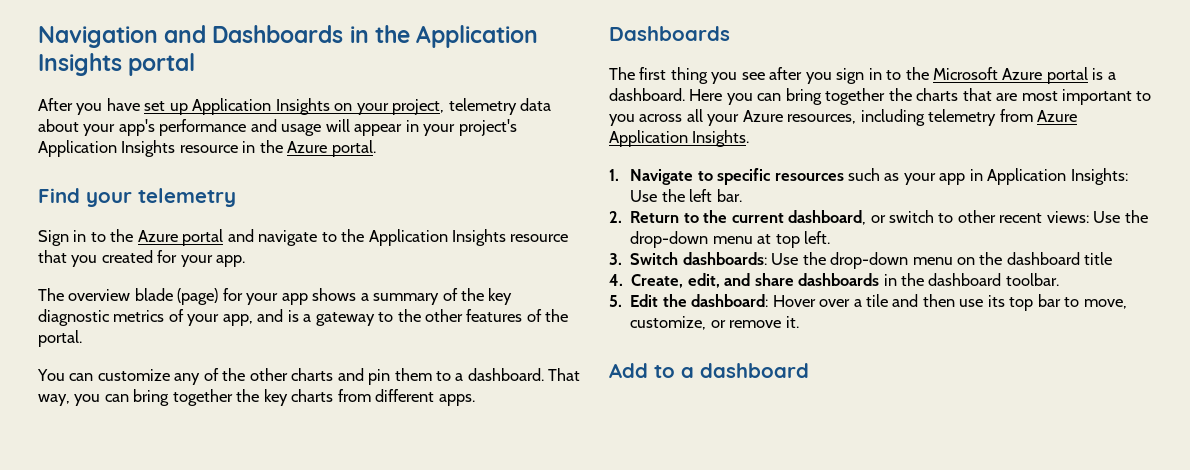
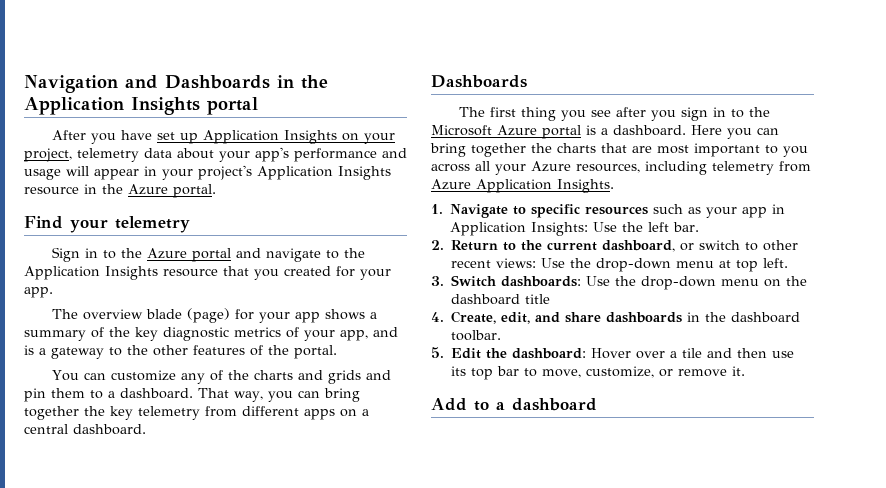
[249,368,288,381] other -> (249, 375) none
(364, 374) none -> [327,370,391,384] grids and
[291,389,334,402] charts -> [138,406,200,420] telemetry
[438,394,475,406] apps. -> [304,409,369,420] [24,424,146,435] apps on a central dashboard.

